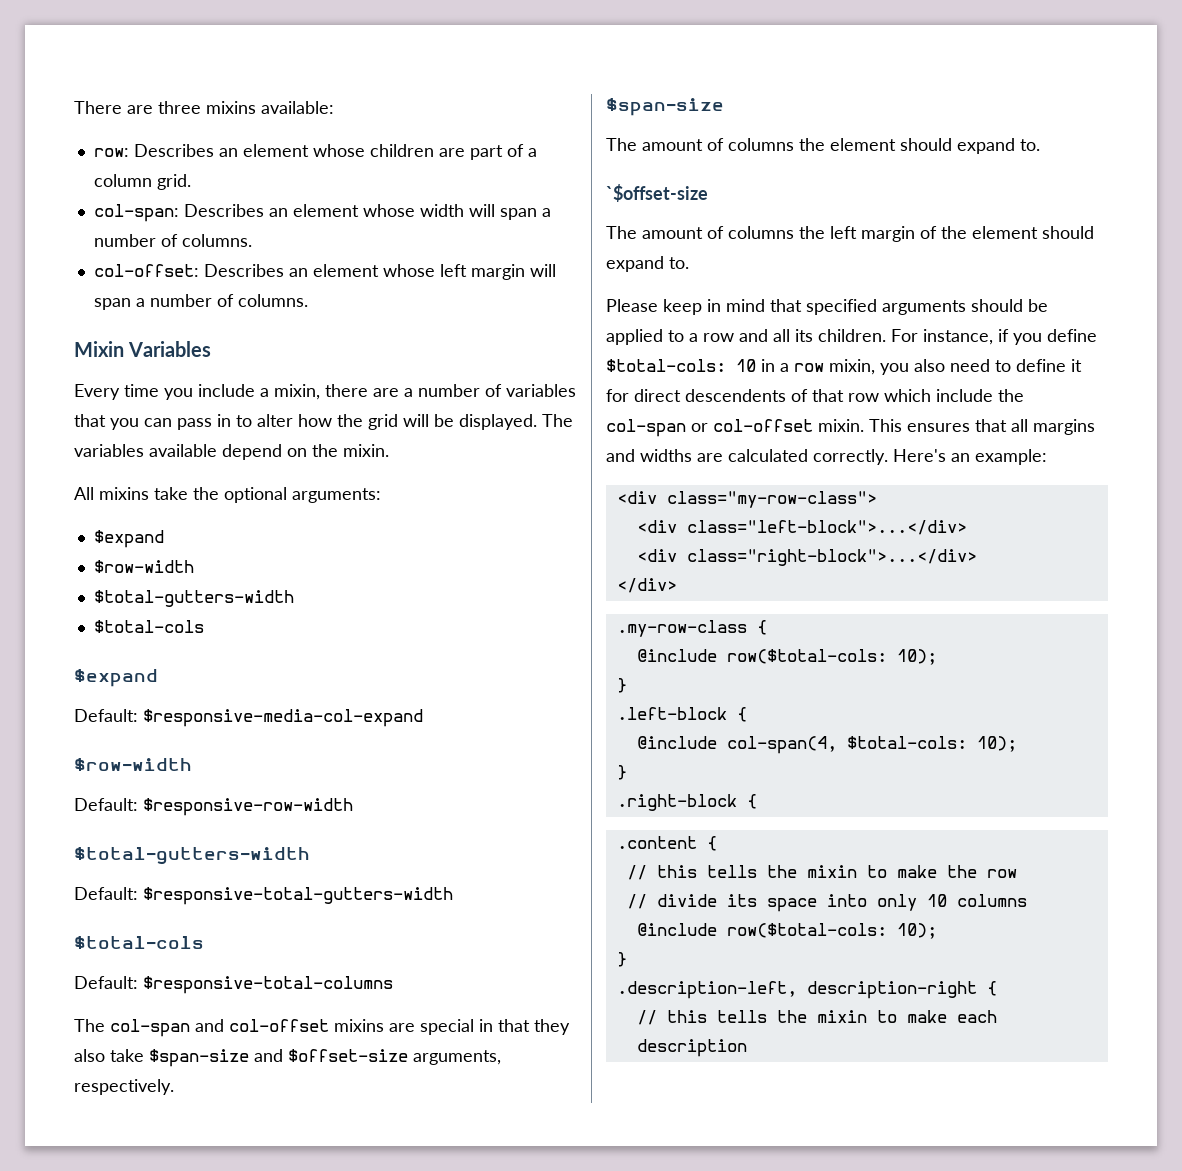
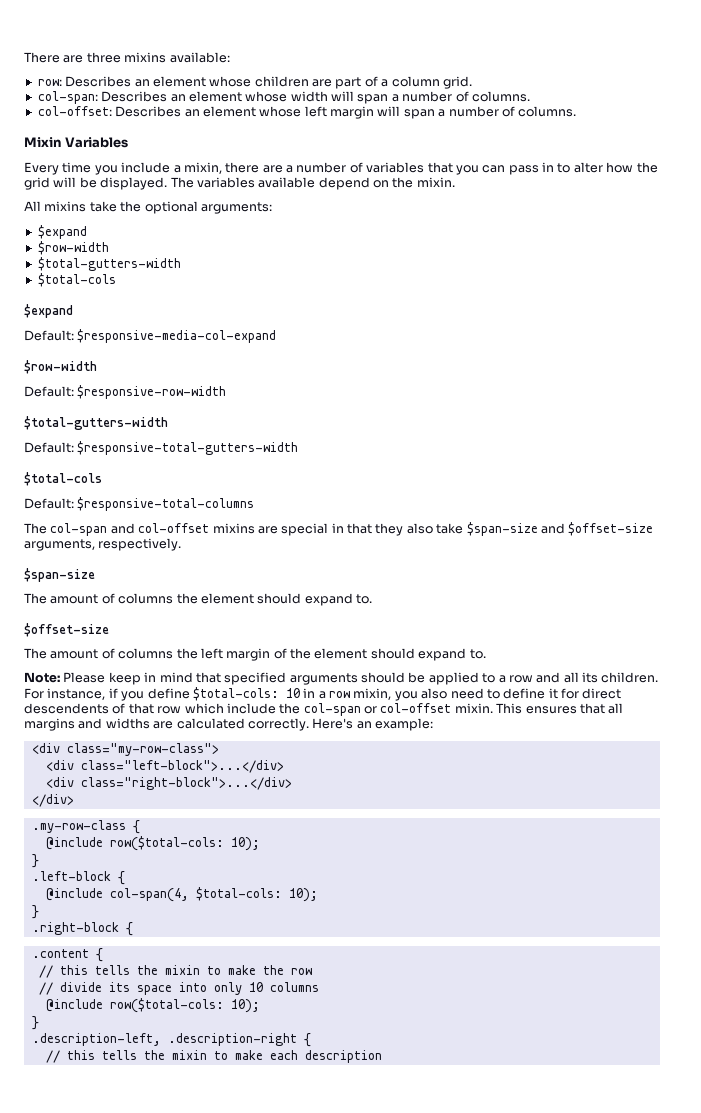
[606,184,708,202] `$offset-size -> [24,623,109,637] $offset-size
(689, 263) none -> [24,672,60,683] Note:
[806,981,977,999] description-right -> [167,1033,297,1046] .description-right

